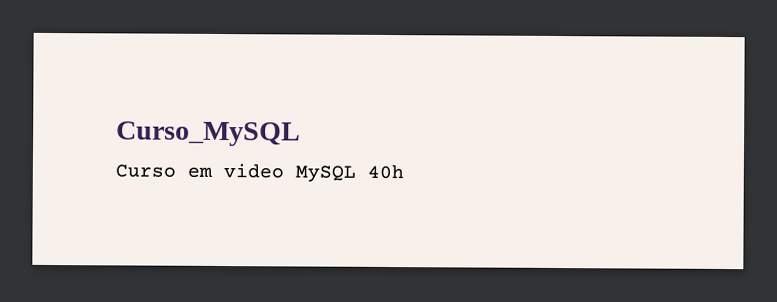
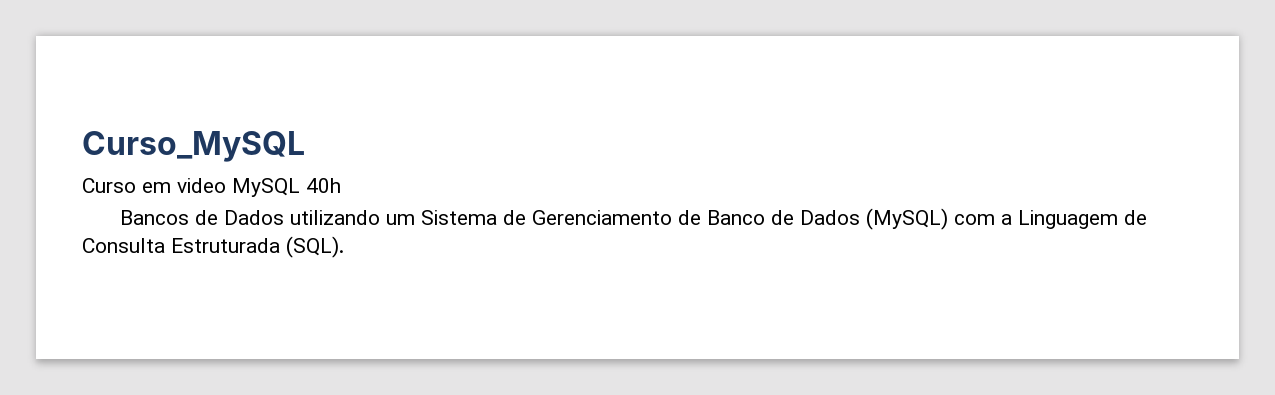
(404, 172) none -> [119,208,1147,230] [82,236,344,258] // Bancos de Dados utilizando um Sistema de Gerenciamento de Banco de Dados (MySQL) com a Linguagem de Consulta Estruturada (SQL).

